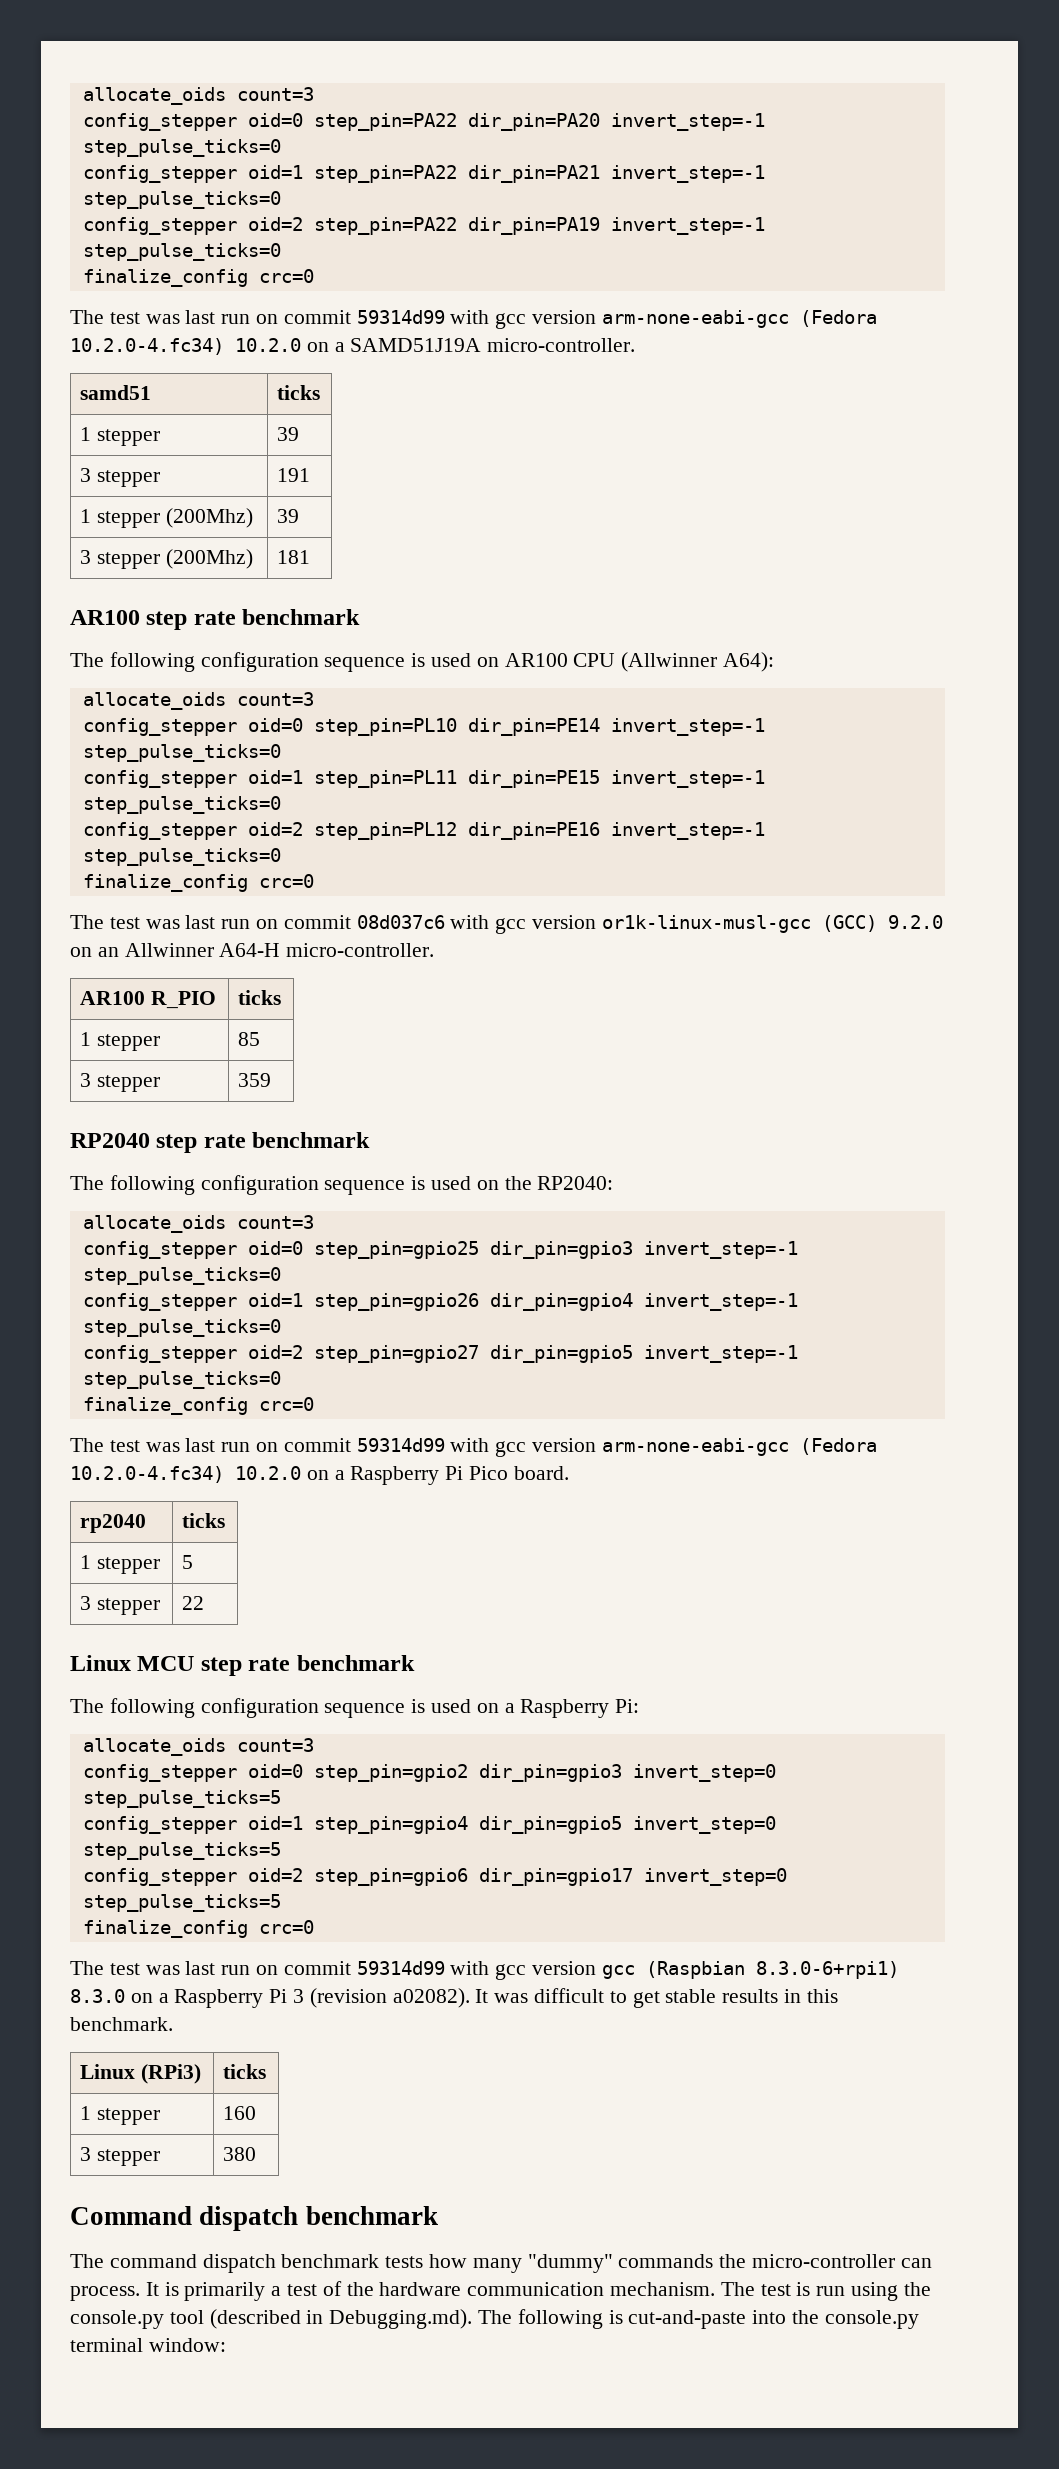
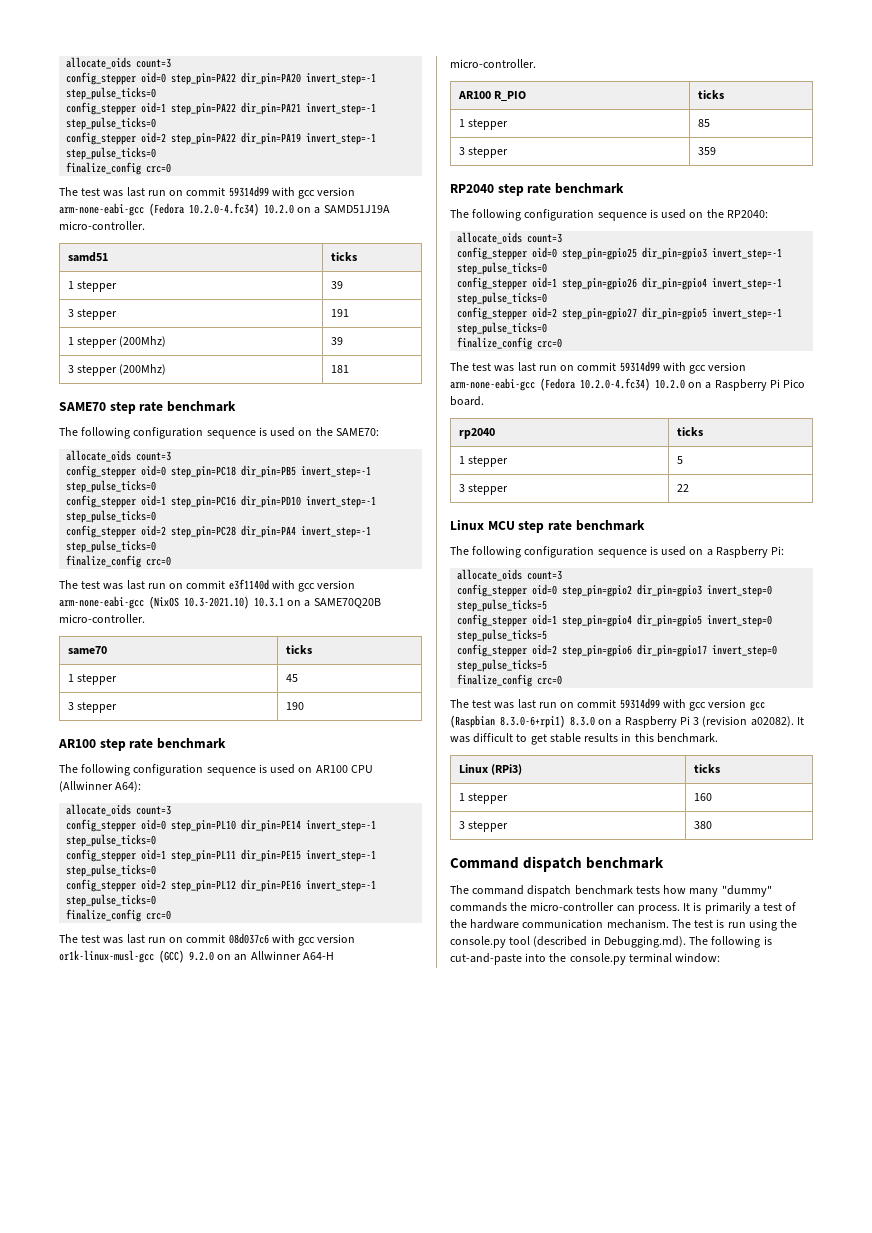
(311, 557) none -> [59,401,236,414] [59,427,379,439] [66,450,172,462] [66,465,372,478] [66,480,157,493] [66,495,377,508] [66,510,157,523] [66,525,372,538] [66,540,157,553] [66,555,172,568] [59,579,356,592] [59,596,381,609] [59,614,145,623] [67,646,107,655] [285,645,312,654] [67,674,117,685] [285,674,298,682] [67,702,117,713] [285,702,304,710] // SAME70 step rate benchmark // The following configuration sequence is used on the SAME70: // allocate_oids count=3 // config_stepper oid=0 step_pin=PC18 dir_pin=PB5 invert_step=-1 step_pulse_ticks=0 // config_stepper oid=1 step_pin=PC16 dir_pin=PD10 invert_step=-1 step_pulse_ticks=0 // config_stepper oid=2 step_pin=PC28 dir_pin=PA4 invert_step=-1 step_pulse_ticks=0 // finalize_config crc=0 // The test was last run on commit e3f1140d with gcc version arm-none-eabi-gcc (NixOS 10.3-2021.10) 10.3.1 on a SAME70Q20B micro-controller. // same70 | ticks // 1 stepper | 45 // 3 stepper | 190

